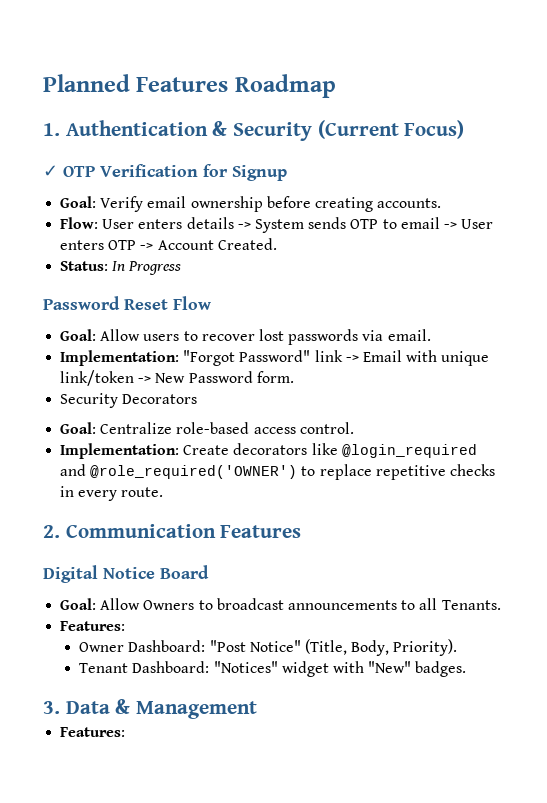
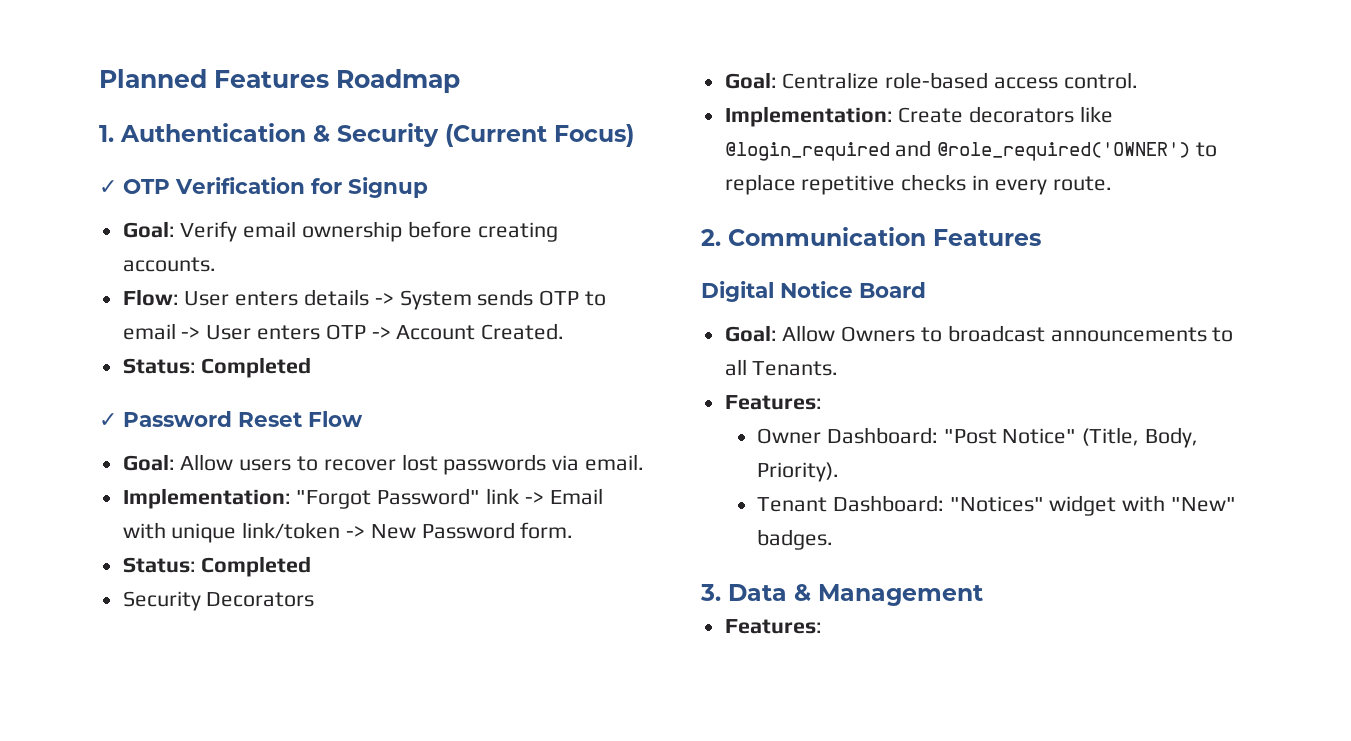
[112,261,182,275] In Progress // -> [201,357,312,378] [99,413,117,427] Completed // ✓
(294, 377) none -> [122,556,312,577] // Status: Completed

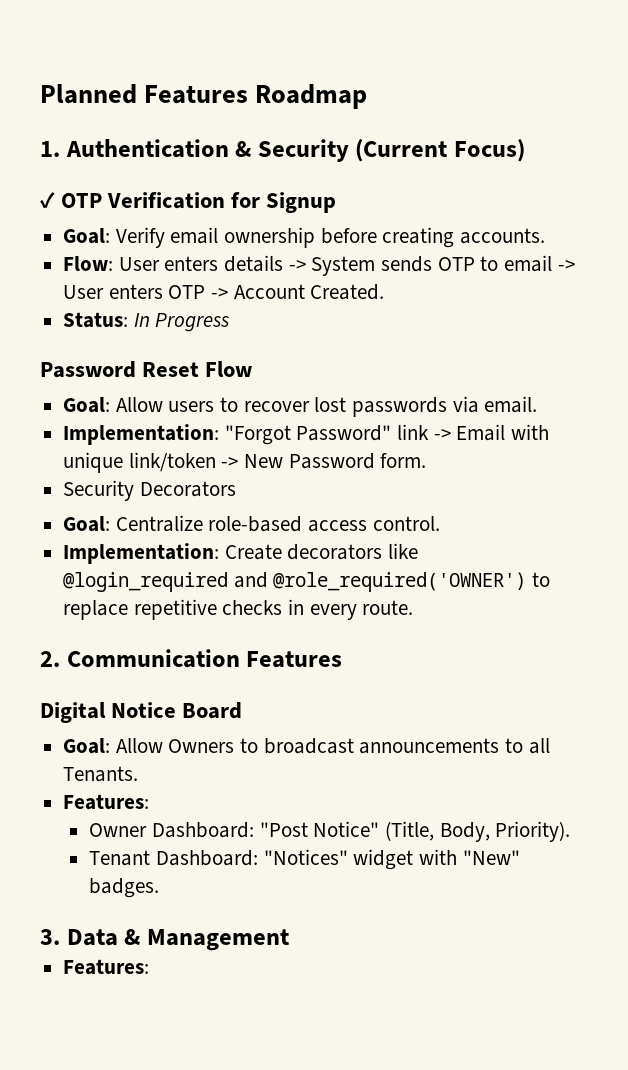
[201,357,312,378] [99,413,117,427] Completed // ✓ -> [133,313,230,332] In Progress //
[122,556,312,577] // Status: Completed -> (427, 460) none

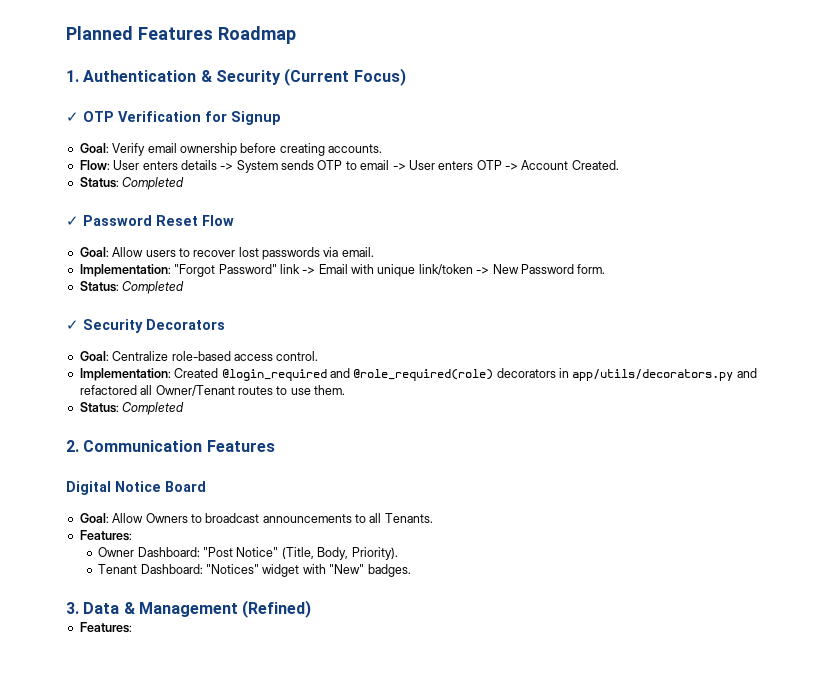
[133,313,230,332] In Progress // -> [122,177,185,190] [66,216,79,226] Completed // ✓
(427, 460) none -> [79,281,185,294] [66,320,79,330] Status: Completed // ✓
[224,543,419,560] [63,572,551,592] [63,599,414,620] Create decorators like @login_required and @role_required('OWNER') to replace repetitive checks in every route. -> [174,368,757,381] [79,385,345,396] [79,402,185,415] Created @login_required and @role_required(role) decorators in app/utils/decorators.py and refactored all Owner/Tenant routes to use them. // Status: Completed
(289, 940) none -> [242,600,312,618] (Refined)

